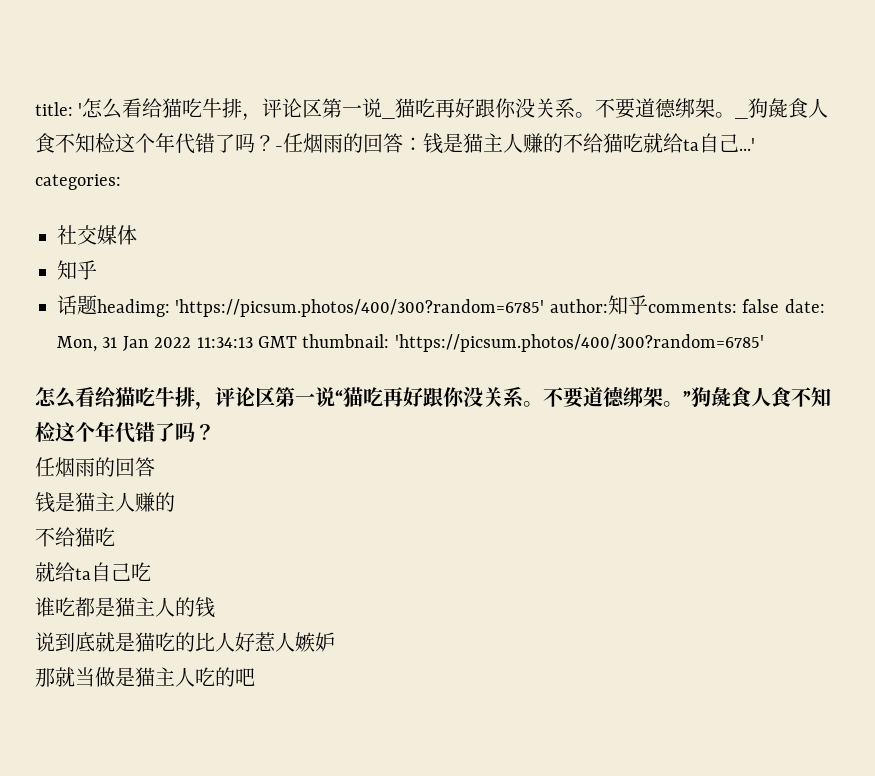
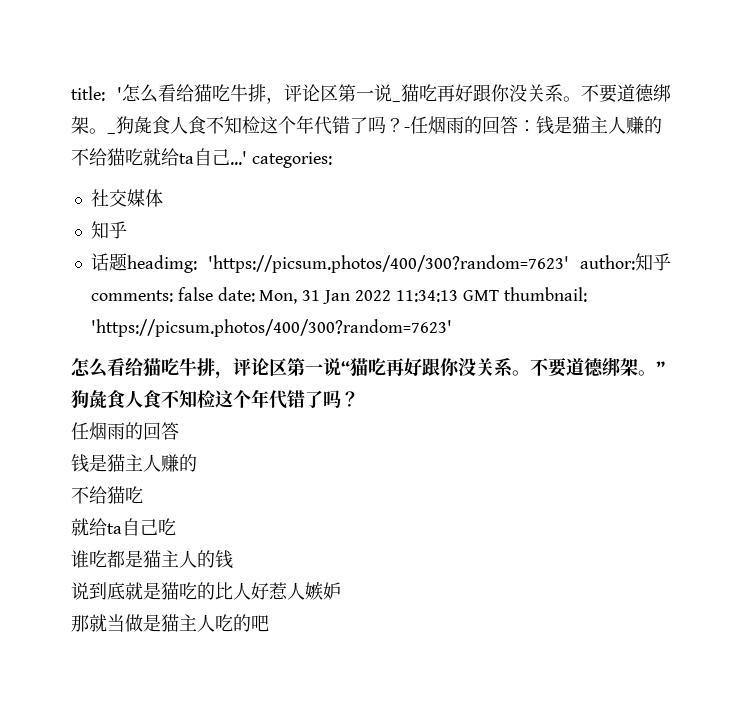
[175,299,545,317] 'https://picsum.photos/400/300?random=6785' -> [207,255,569,273] 'https://picsum.photos/400/300?random=7623'
[394,334,764,352] 'https://picsum.photos/400/300?random=6785' -> [90,319,452,337] 'https://picsum.photos/400/300?random=7623'

